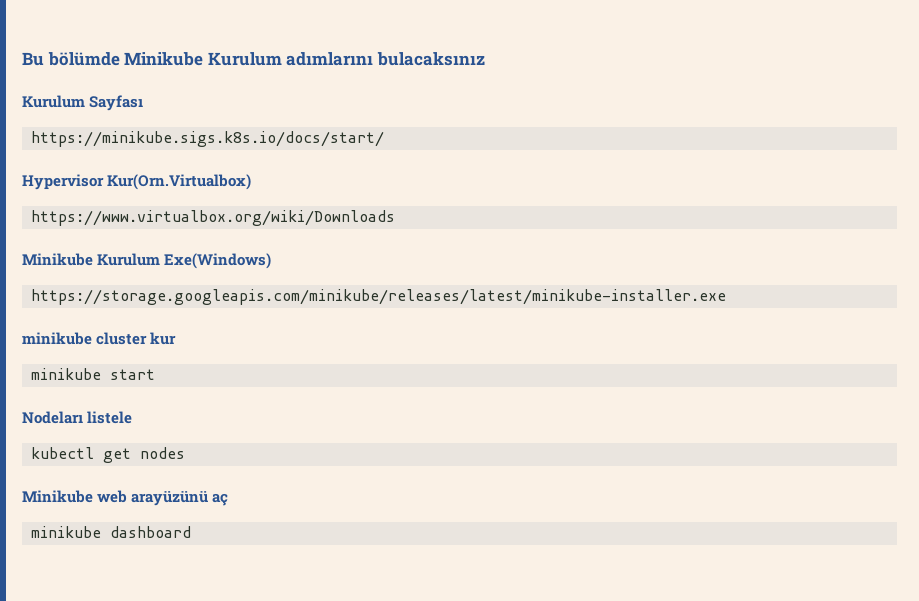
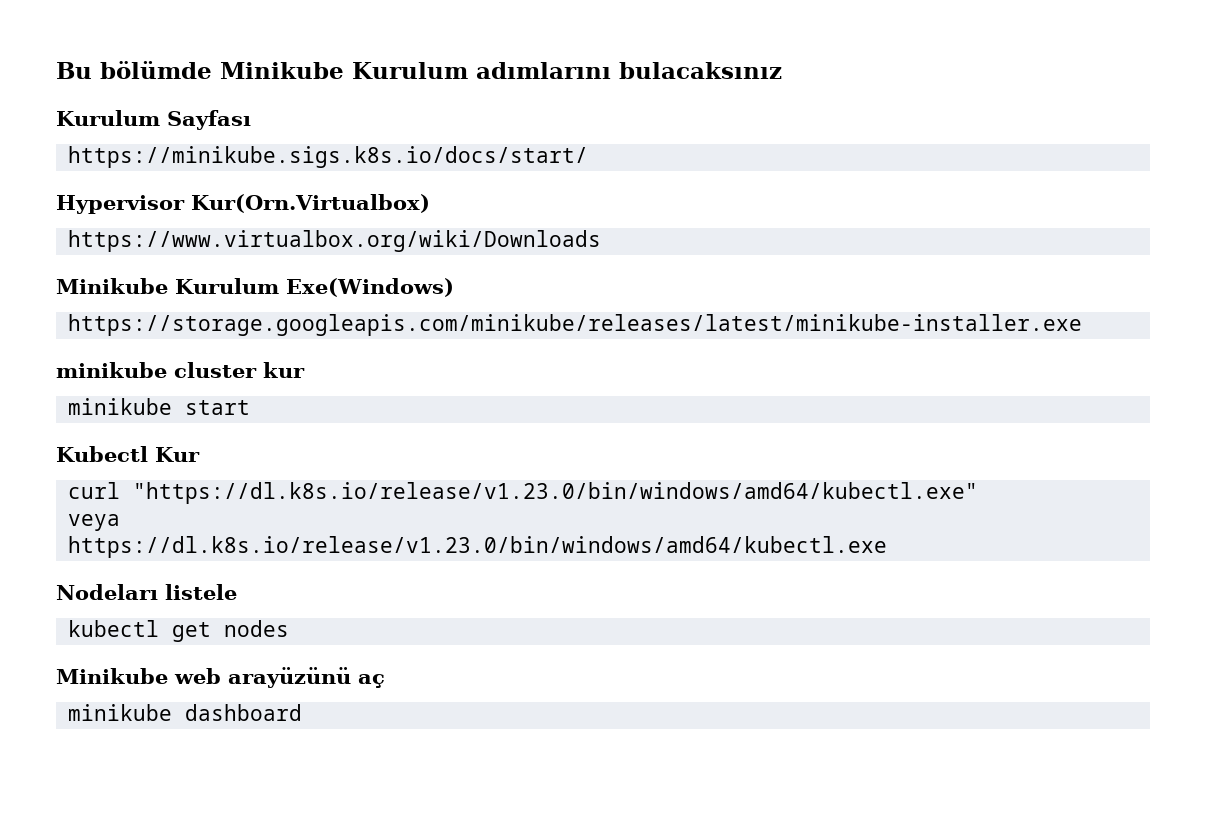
(155, 374) none -> [56,446,200,462] [68,482,979,504] [68,514,121,531] [68,536,888,558] // Kubectl Kur // curl "https://dl.k8s.io/release/v1.23.0/bin/windows/amd64/kubectl.exe" // veya // https://dl.k8s.io/release/v1.23.0/bin/windows/amd64/kubectl.exe

